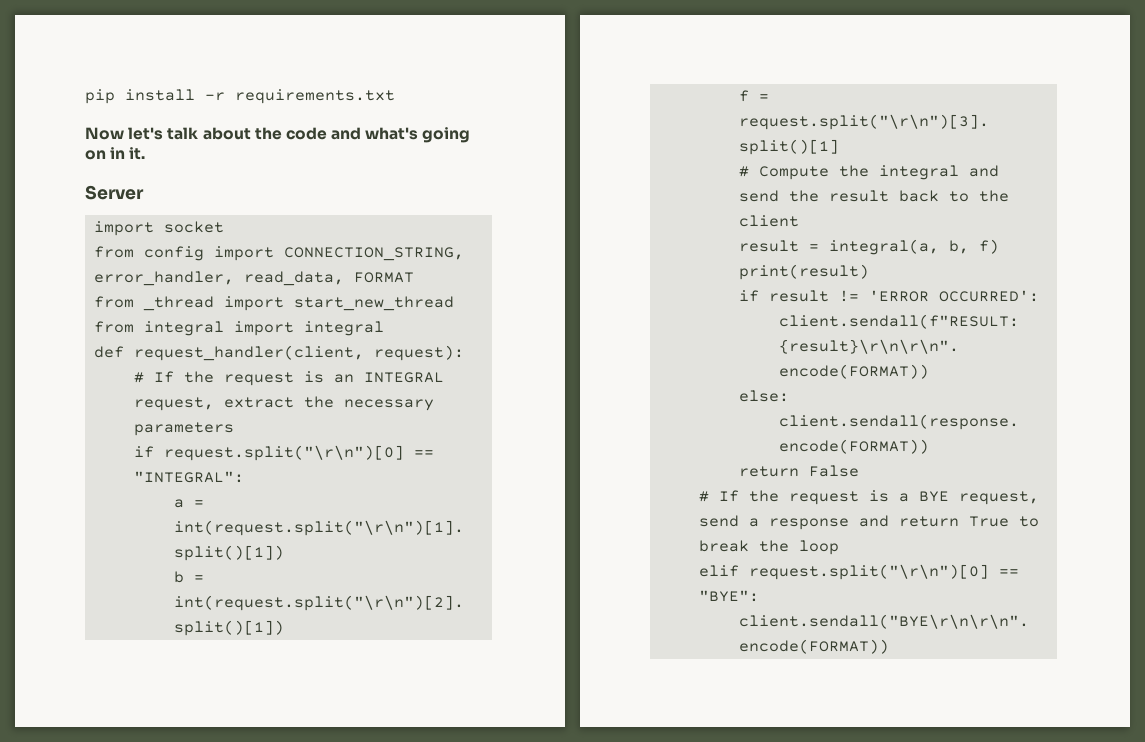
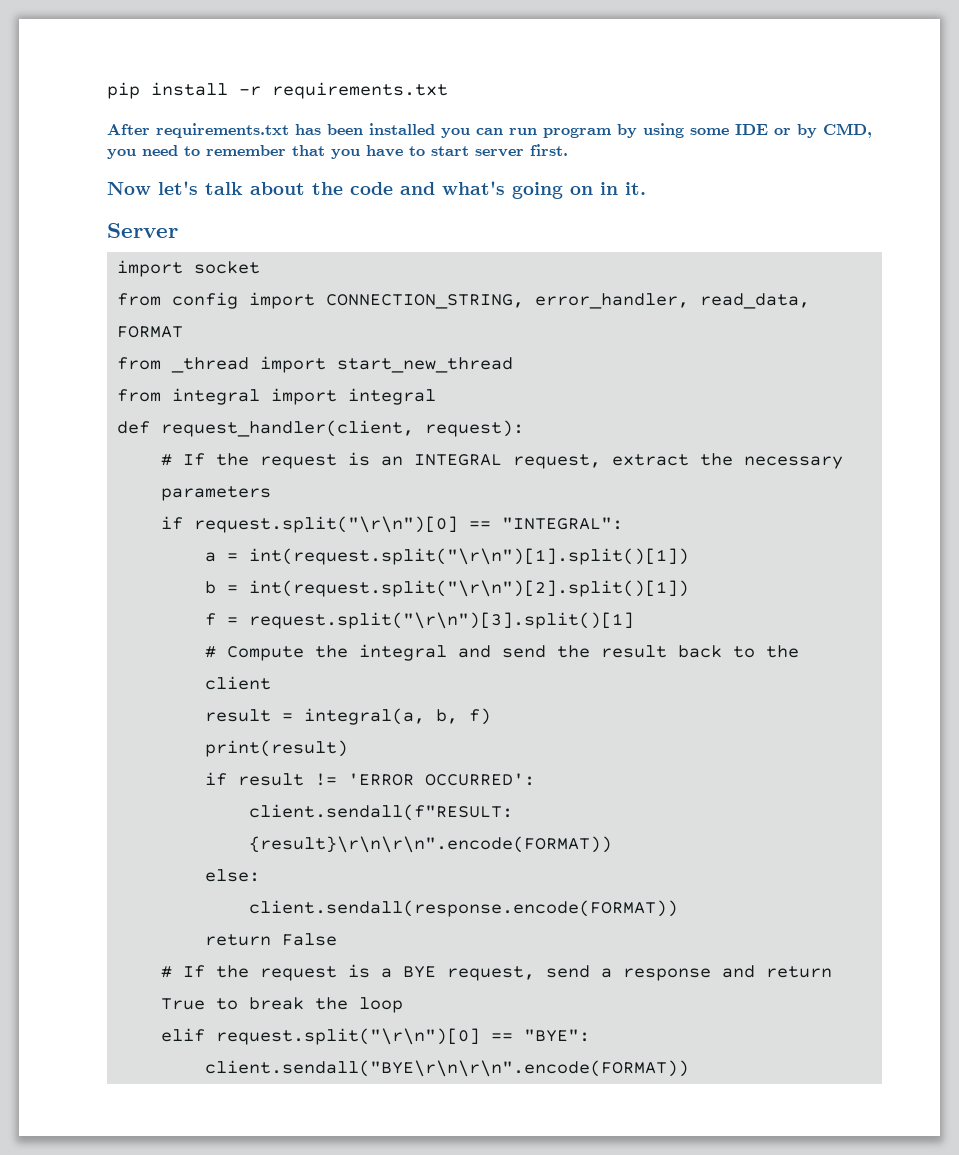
(395, 96) none -> [107,123,872,138] [107,144,568,159] // After requirements.txt has been installed you can run program by using some IDE or by CMD, you need to remember that you have to start server first.

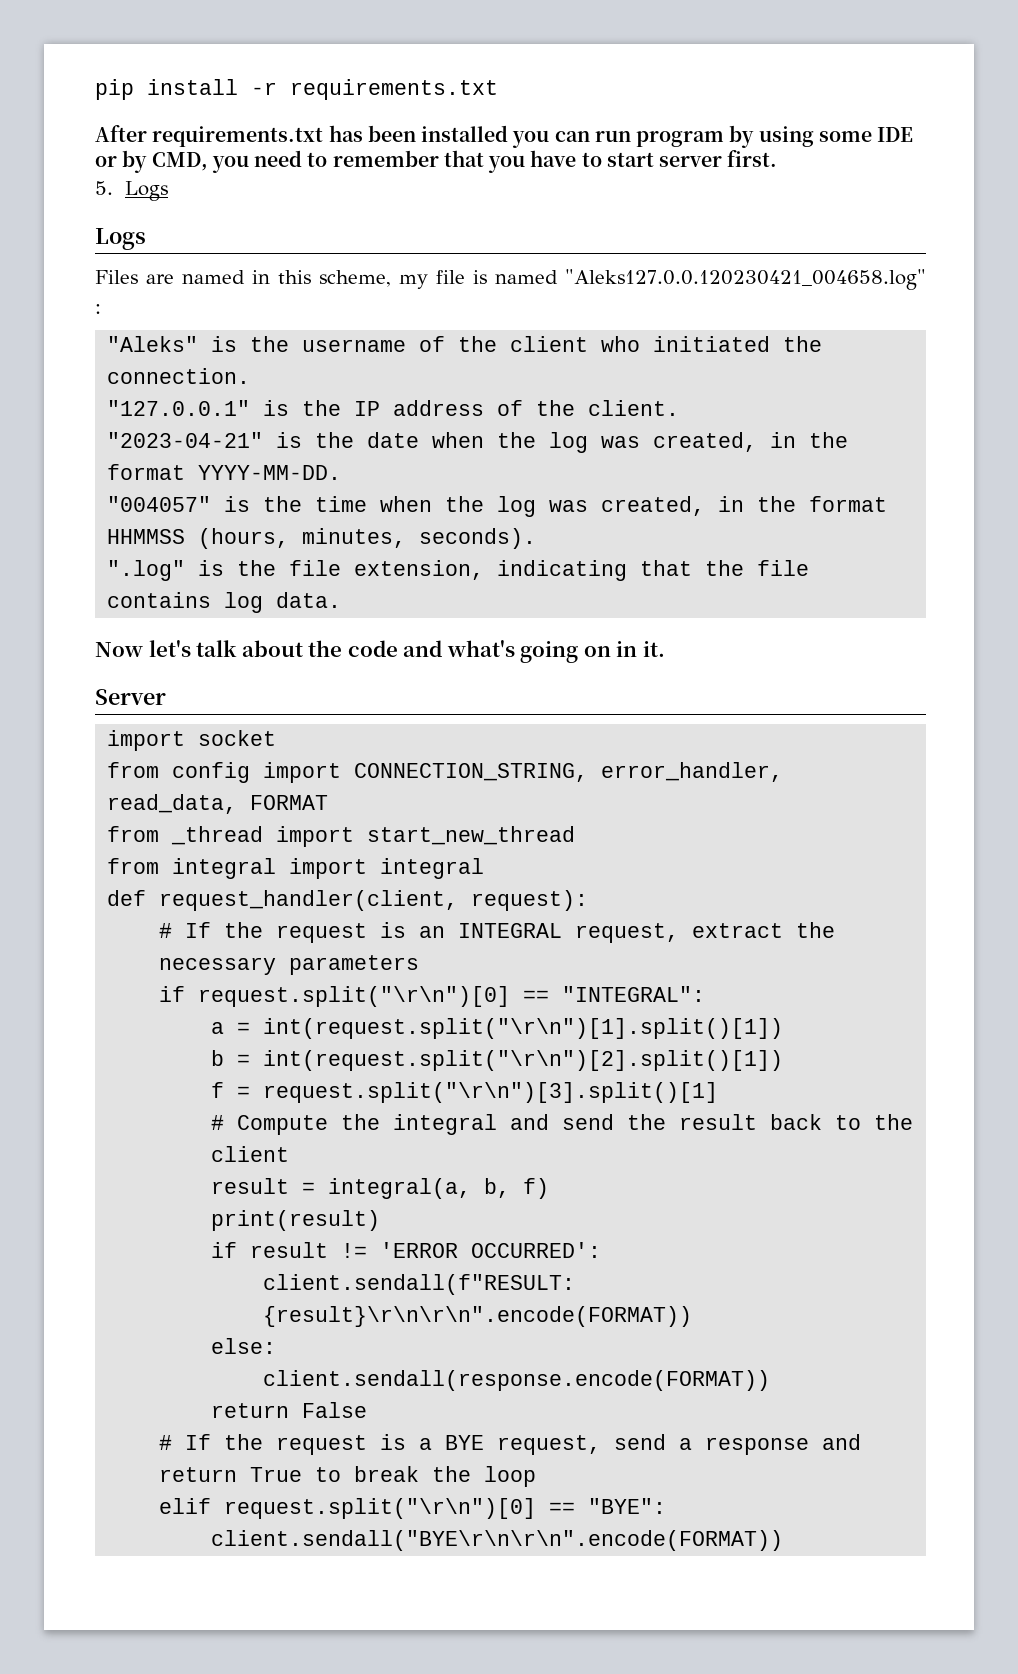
(568, 150) none -> [95,181,169,201] [95,228,146,250] [95,269,926,290] [95,304,101,314] [107,336,823,352] [107,368,251,384] [107,400,680,416] [107,432,849,453] [107,464,342,480] [107,496,888,517] [107,528,537,549] [107,560,810,581] [107,592,342,613] // 5. Logs // Logs // Files are named in this scheme, my file is named "Aleks127.0.0.120230421_004658.log" : // "Aleks" is the username of the client who initiated the connection. // "127.0.0.1" is the IP address of the client. // "2023-04-21" is the date when the log was created, in the format YYYY-MM-DD. // "004057" is the time when the log was created, in the format HHMMSS (hours, minutes, seconds). // ".log" is the file extension, indicating that the file contains log data.

